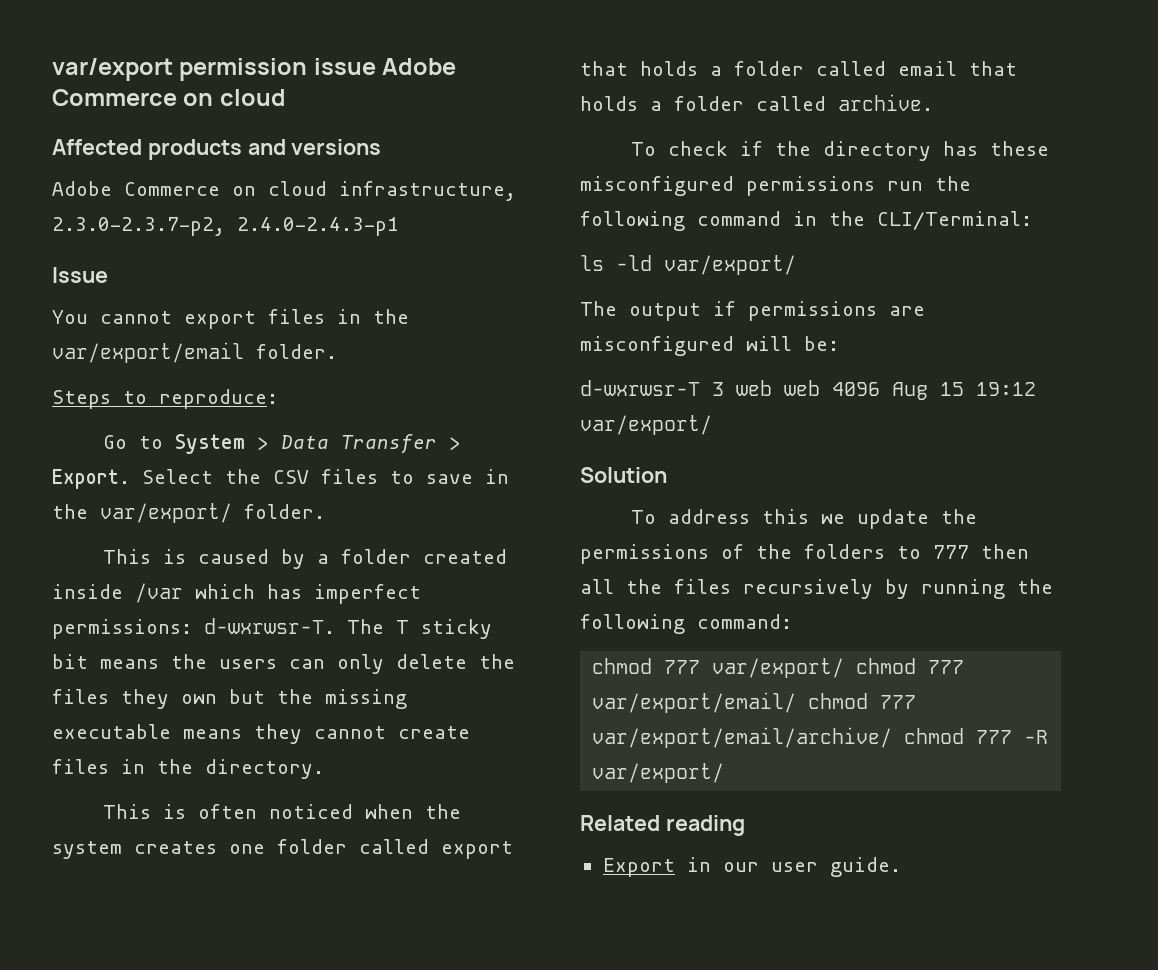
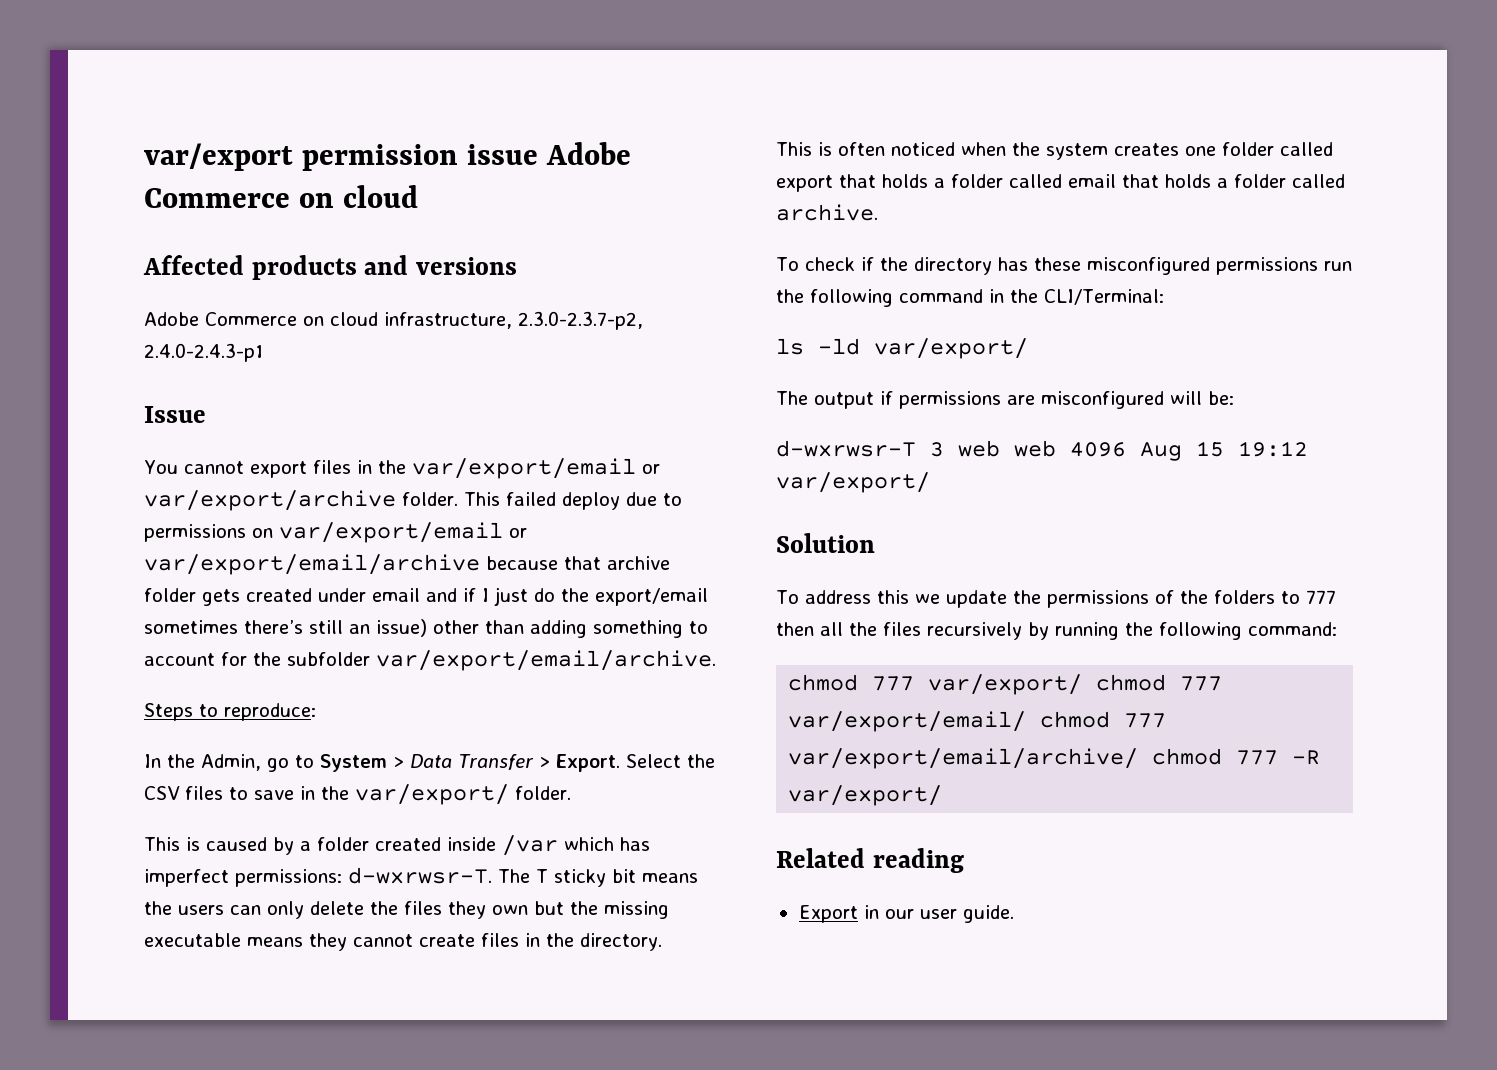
[256,344,337,359] folder. -> [641,464,660,474] [144,490,682,511] [144,522,527,543] [144,554,670,575] [144,587,708,606] [144,619,708,638] [144,650,716,671] or var/export/archive folder. This failed deploy due to permissions on var/export/email or var/export/email/archive because that archive folder gets created under email and if I just do the export/email sometimes there’s still an issue) other than adding something to account for the subfolder var/export/email/archive.
[103,435,128,449] Go -> [144,754,289,772] In the Admin, go

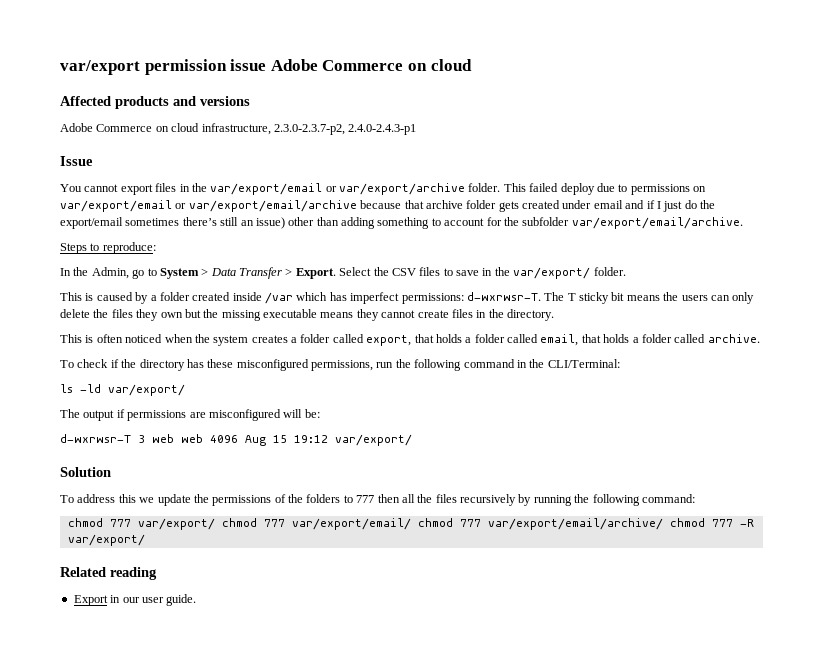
[1185,142,1333,156] [776,174,1116,192] one folder called export that holds a folder called email -> [291,334,579,346] a folder called export, that holds a folder called email,
[1215,257,1318,275] permissions -> [311,360,373,371] permissions,

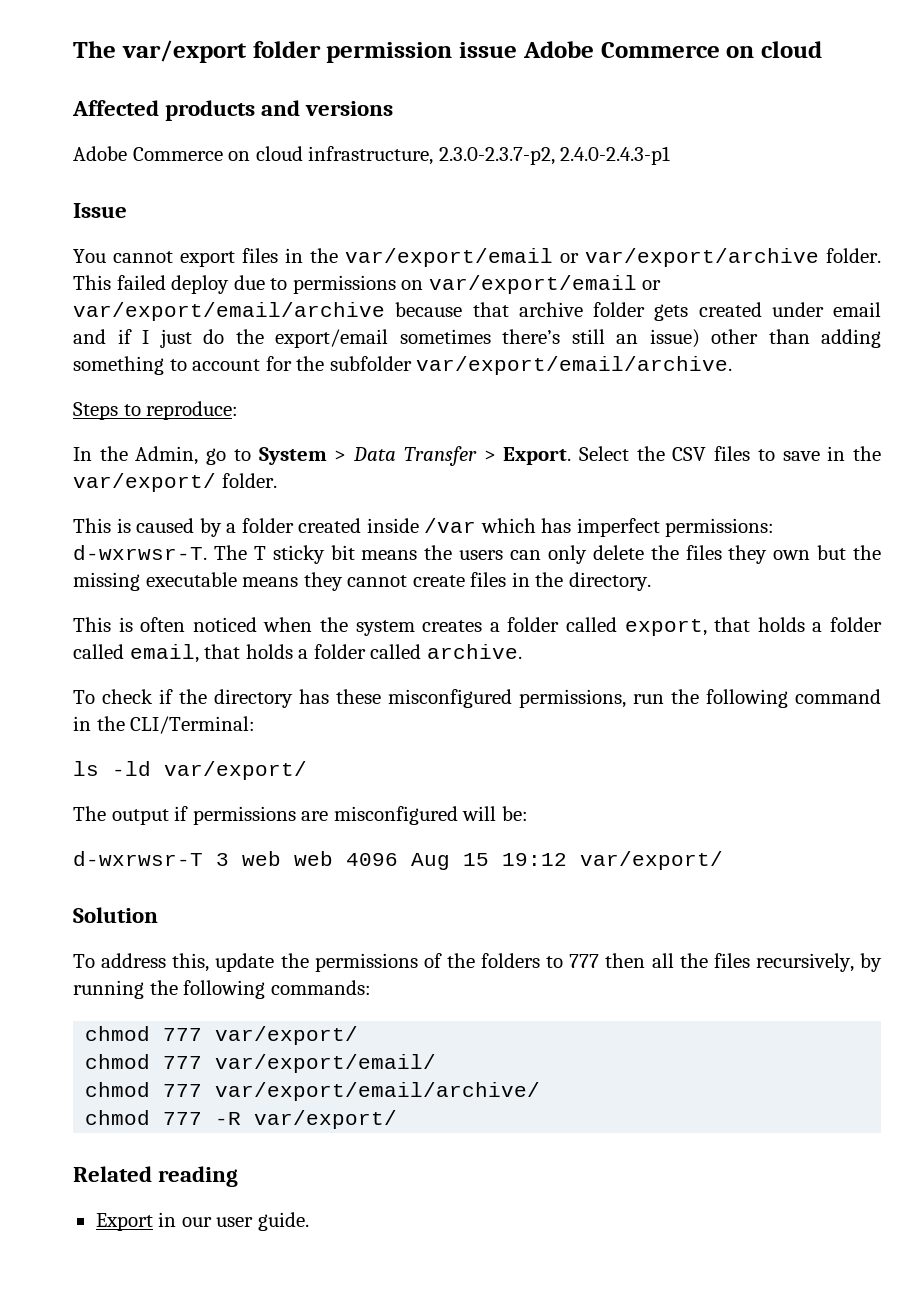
[60,60,140,75] var/export -> [73,40,321,63] The var/export folder
[118,494,155,503] this we -> [172,953,210,972] this,
[460,494,516,506] recursively -> [755,953,854,972] recursively,
[641,494,695,503] command: -> [270,980,371,995] commands:
(215, 524) none -> (359, 1035) //
(411, 524) none -> (437, 1063) //
(663, 524) none -> (541, 1091) //

